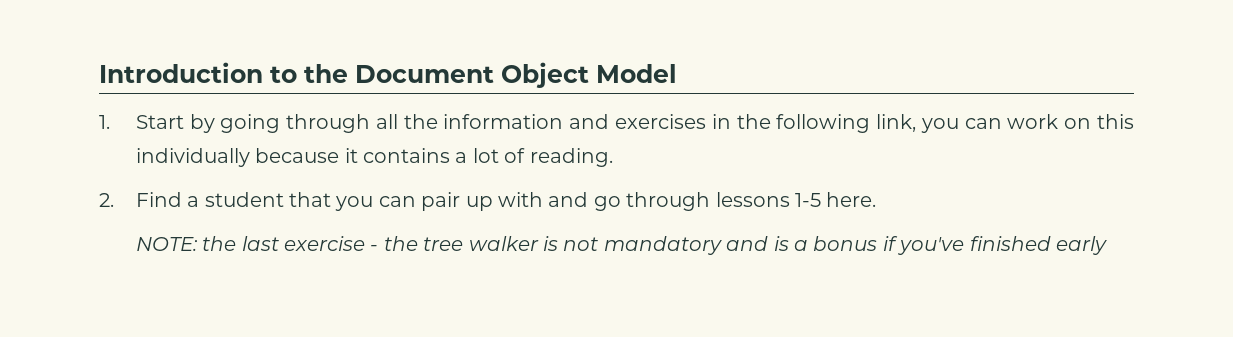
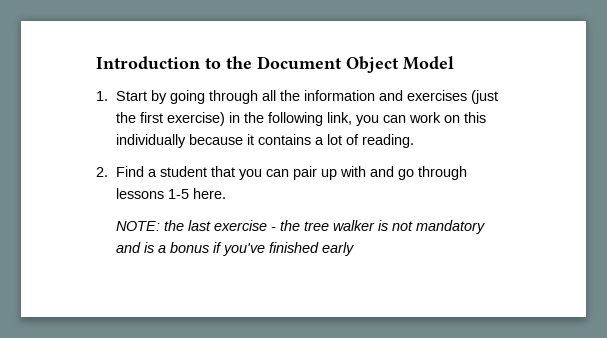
(707, 121) none -> [470,90,498,104] [115,112,225,126] (just the first exercise)

